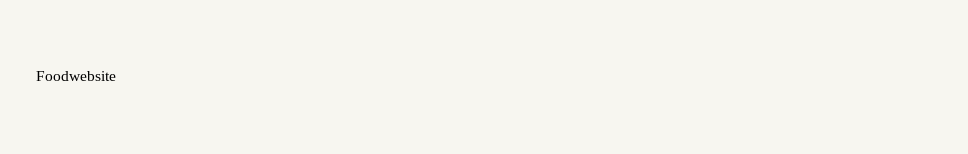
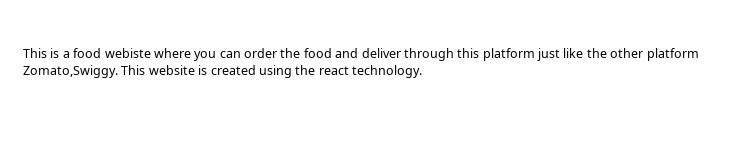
[36,71,116,81] Foodwebsite -> [23,48,699,61] [23,65,422,78] This is a food webiste where you can order the food and deliver through this platform just like the other platform Zomato,Swiggy. This website is created using the react technology.

